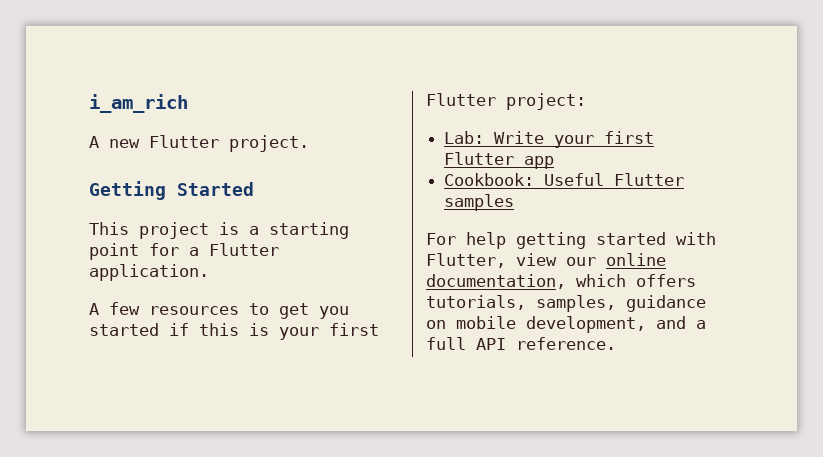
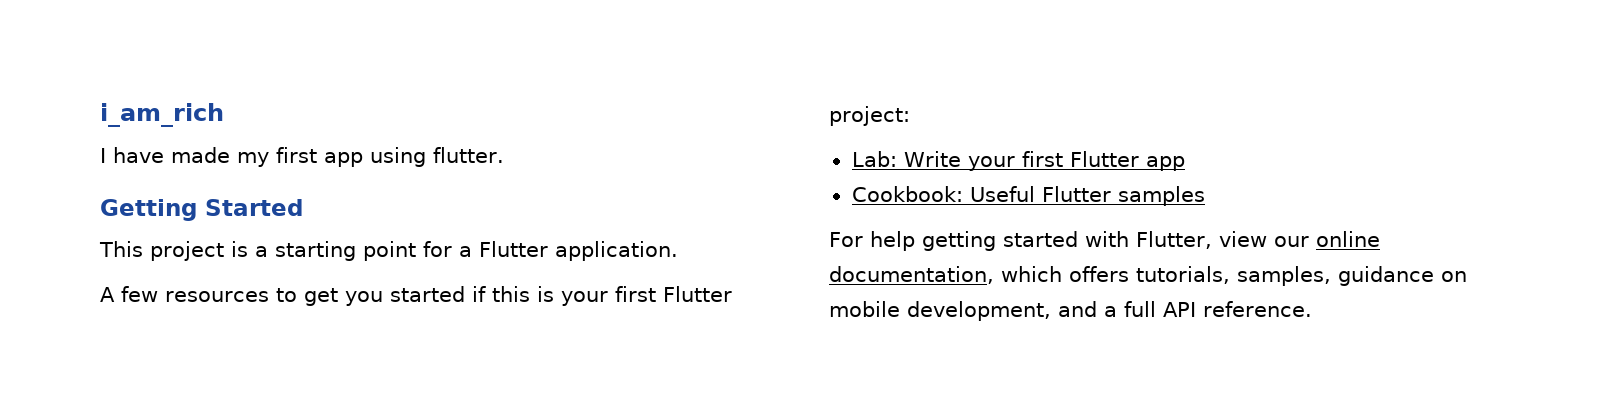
[89,135,309,152] A new Flutter project. -> [100,147,504,167] I have made my first app using flutter.

